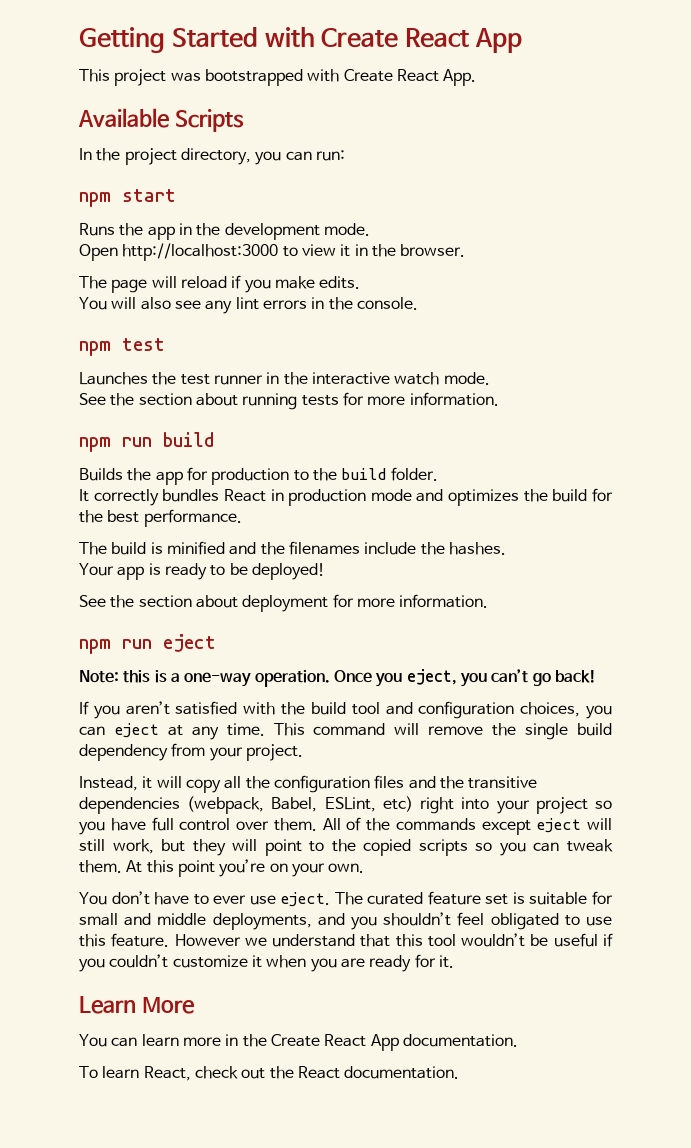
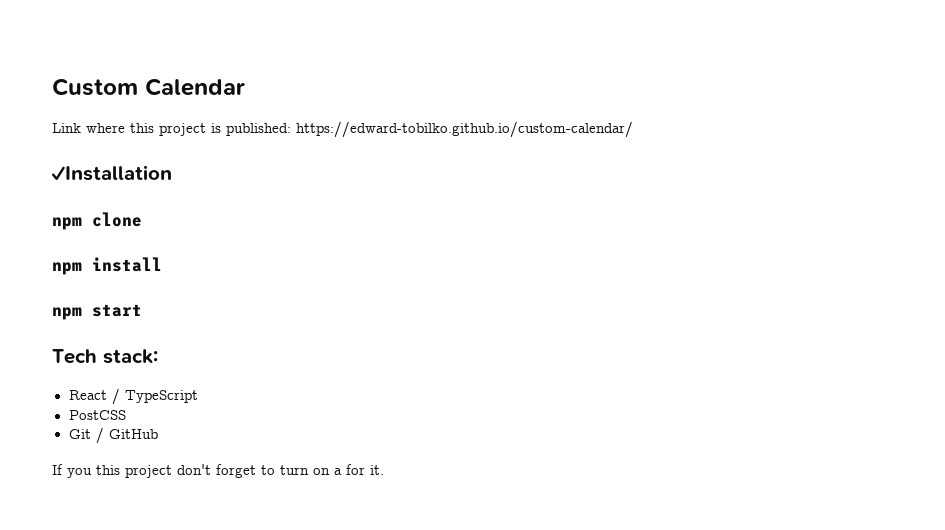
[79,27,522,53] [79,69,477,86] [78,108,244,132] [79,148,345,165] [79,189,176,207] [79,223,370,240] [79,243,466,261] [79,275,361,293] [79,297,418,314] [79,338,165,356] [79,372,490,385] [79,392,499,410] [79,432,214,452] [79,467,438,485] [79,488,613,506] [79,509,242,527] [79,541,506,555] [79,563,325,580] [79,594,489,612] [79,634,216,654] [79,669,596,687] [79,701,612,719] [79,723,613,740] [79,743,303,761] [79,775,538,793] [79,796,612,814] [79,817,612,835] [79,839,613,856] [79,859,365,877] [79,891,613,907] [79,912,612,930] [79,933,613,947] [79,954,454,972] [79,996,195,1014] [79,1034,518,1051] [79,1066,460,1081] Getting Started with Create React App // This project was bootstrapped with Create React App. // Available Scripts // In the project directory, you can run: // npm start // Runs the app in the development mode. // Open http://localhost:3000 to view it in the browser. // The page will reload if you make edits. // You will also see any lint errors in the console. // npm test // Launches the test runner in the interactive watch mode. // See the section about running tests for more information. // npm run build // Builds the app for production to the build folder. // It correctly bundles React in production mode and optimizes the build for the best performance. // The build is minified and the filenames include the hashes. // Your app is ready to be deployed! // See the section about deployment for more information. // npm run eject // Note: this is a one-way operation. Once you eject, you can’t go back! // If you aren’t satisfied with the build tool and configuration choices, you can eject at any time. This command will remove the single build dependency from your project. // Instead, it will copy all the configuration files and the transitive dependencies (webpack, Babel, ESLint, etc) right into your project so you have full control over them. All of the commands except eject will still work, but they will point to the copied scripts so you can tweak them. At this point you’re on your own. // You don’t have to ever use eject. The curated feature set is suitable for small and middle deployments, and you shouldn’t feel obligated to use this feature. However we understand that this tool wouldn’t be useful if you couldn’t customize it when you are ready for it. // Learn More // You can learn more in the Create React App documentation. // To learn React, check out the React documentation. -> [52,78,245,96] [52,121,633,138] [52,165,172,181] [52,212,142,230] [52,257,162,275] [52,304,142,320] [52,349,158,364] [68,388,198,405] [68,410,126,420] [68,427,158,444] [52,464,384,478] Custom Calendar // Link where this project is published: https://edward-tobilko.github.io/custom-calendar/ // ✓Installation // npm clone // npm install // npm start // Tech stack: // React / TypeScript // PostCSS // Git / GitHub // If you this project don't forget to turn on a for it.

